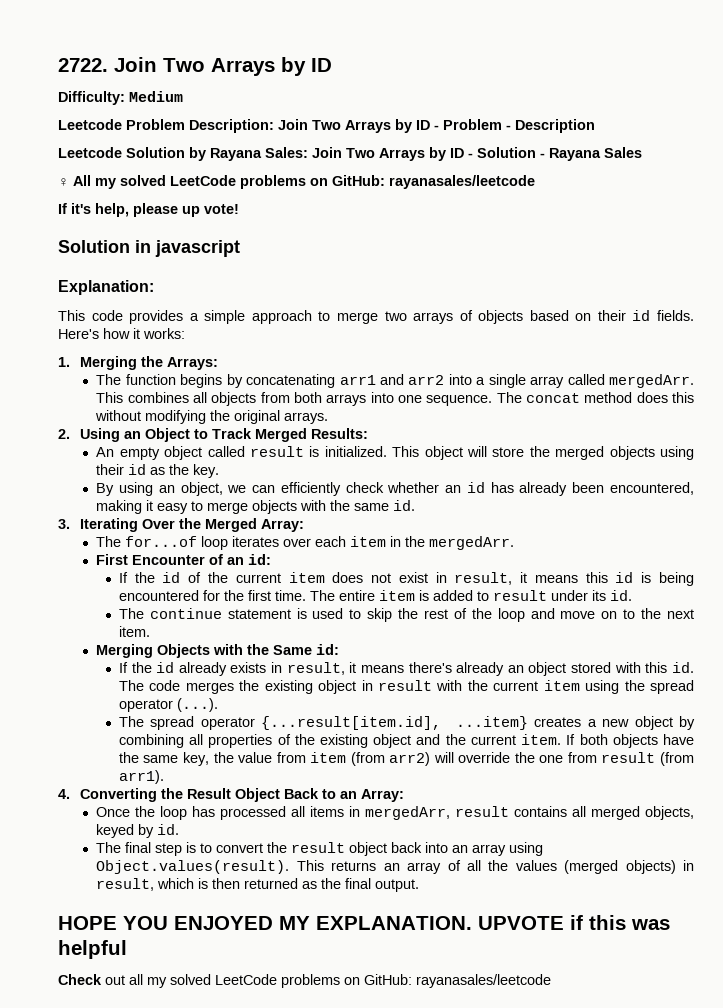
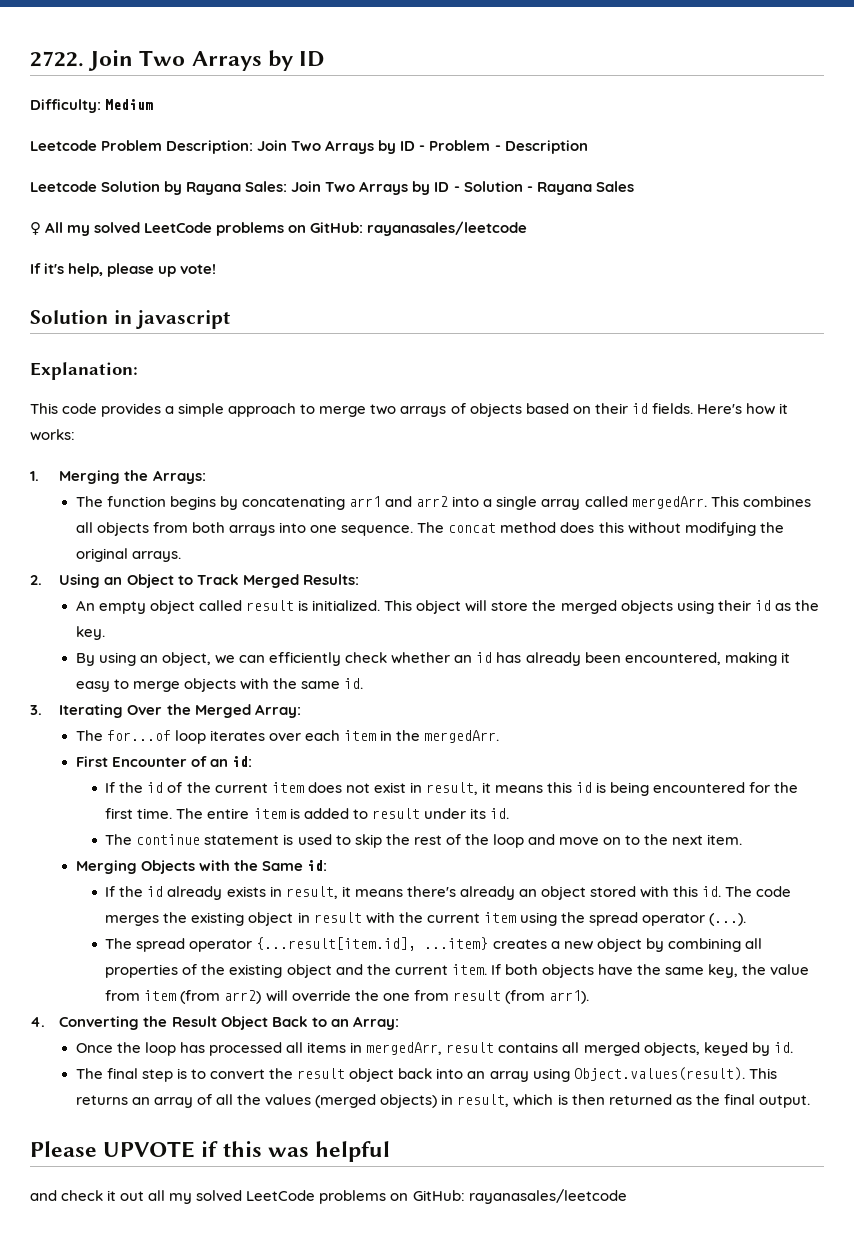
[58,916,472,930] HOPE YOU ENJOYED MY EXPLANATION. -> [30,1141,97,1157] Please
[58,974,102,985] Check -> [30,1190,117,1201] and check it

